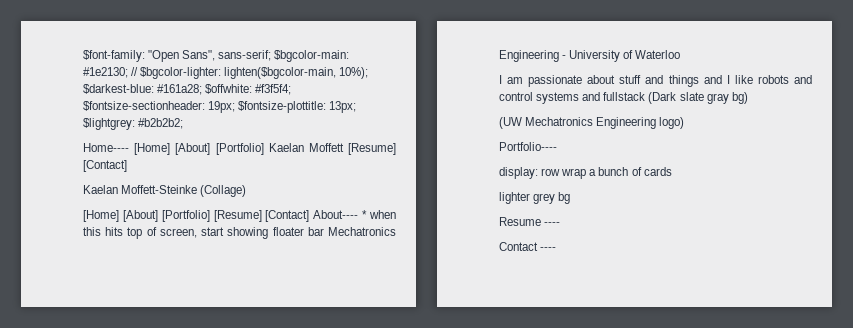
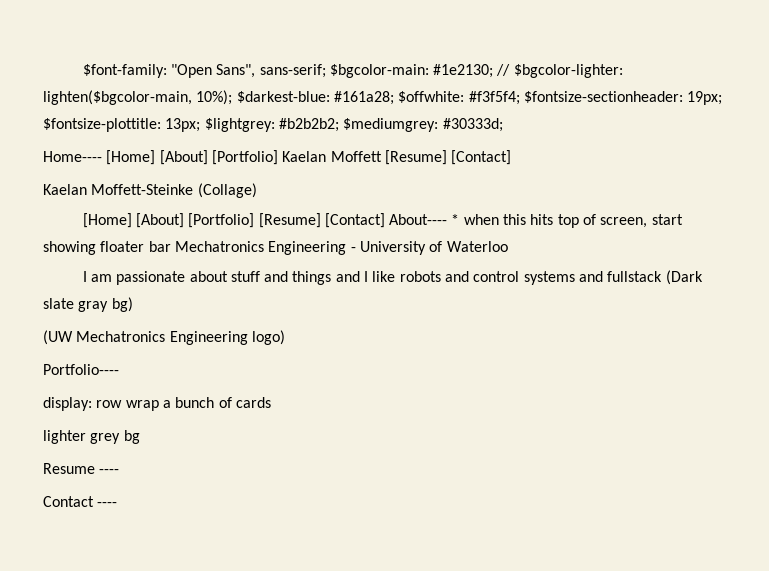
(184, 123) none -> [343,118,503,132] $mediumgrey: #30333d;

